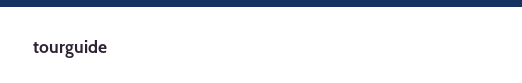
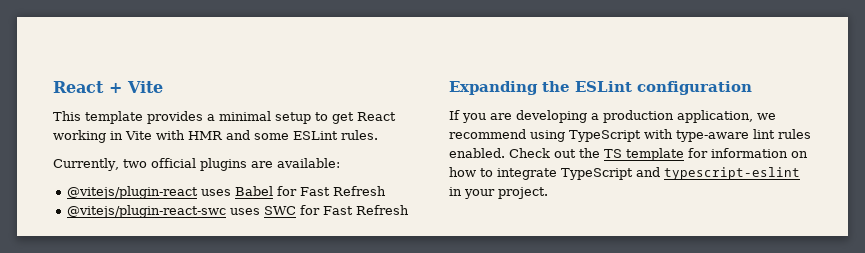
[33,40,107,58] tourguide -> [53,81,163,93] [53,111,396,124] [53,130,378,143] [53,158,340,171] [66,186,386,199] [66,205,409,218] [449,81,752,95] [449,110,776,123] [449,129,811,142] [449,148,808,161] [449,167,800,180] [449,187,548,199] React + Vite // This template provides a minimal setup to get React working in Vite with HMR and some ESLint rules. // Currently, two official plugins are available: // @vitejs/plugin-react uses Babel for Fast Refresh // @vitejs/plugin-react-swc uses SWC for Fast Refresh // Expanding the ESLint configuration // If you are developing a production application, we recommend using TypeScript with type-aware lint rules enabled. Check out the TS template for information on how to integrate TypeScript and typescript-eslint in your project.

